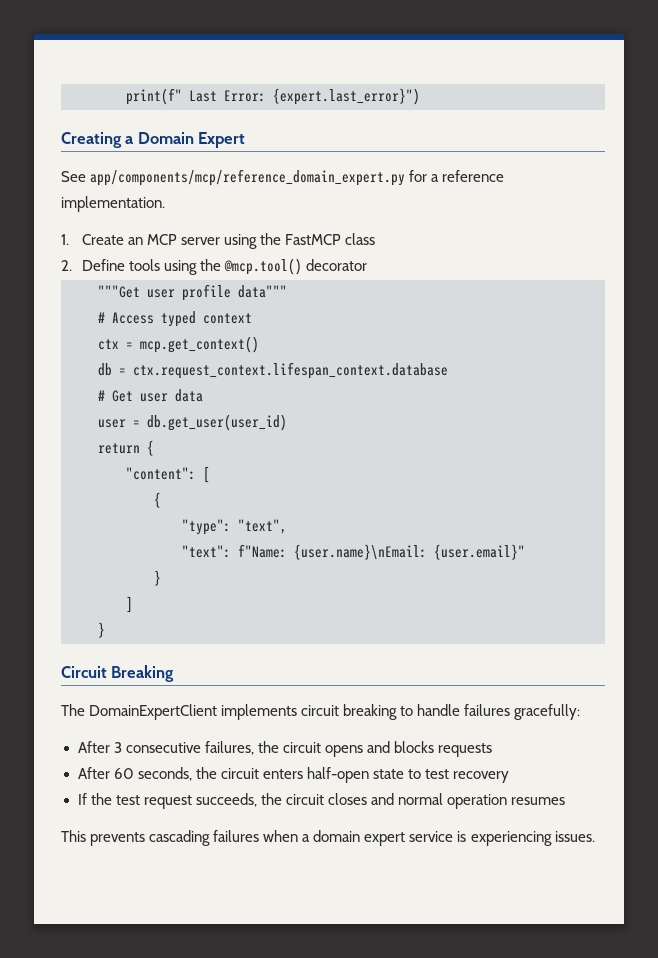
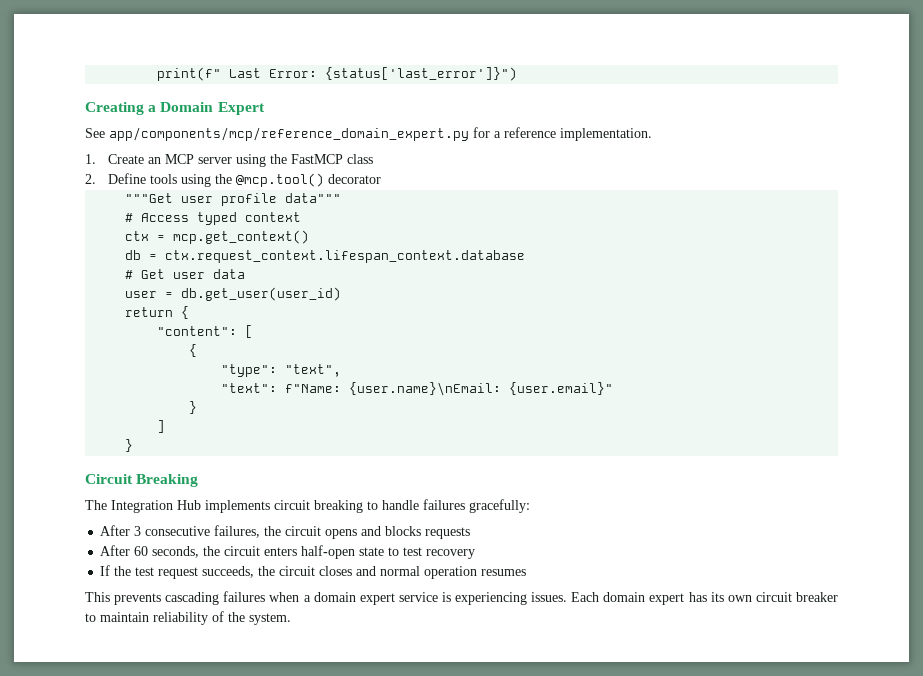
[273,88,420,105] {expert.last_error}") -> [325,67,518,81] {status['last_error']}")
[89,704,218,720] DomainExpertClient -> [111,500,201,513] Integration Hub
(595, 836) none -> [571,592,838,605] [85,611,291,625] Each domain expert has its own circuit breaker to maintain reliability of the system.

